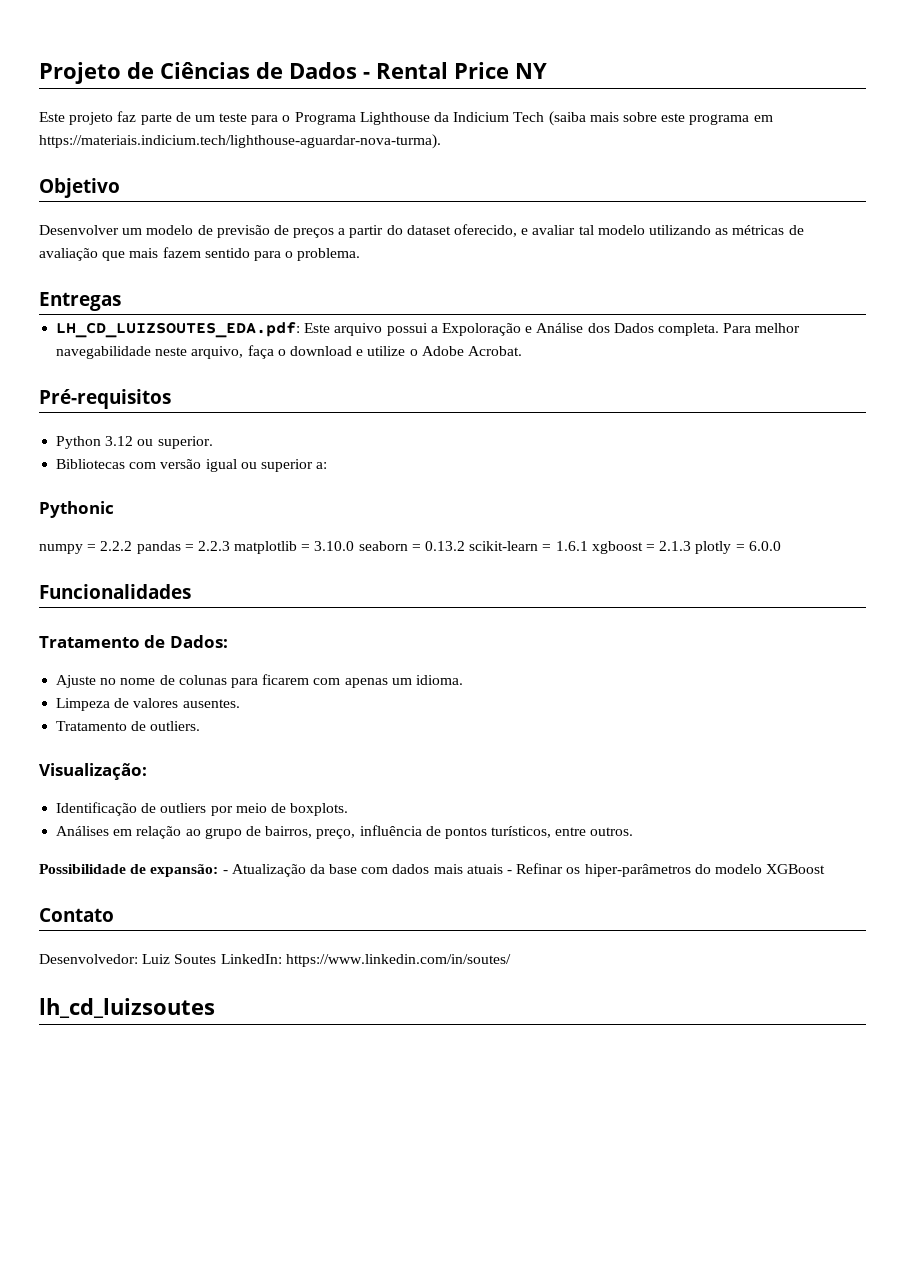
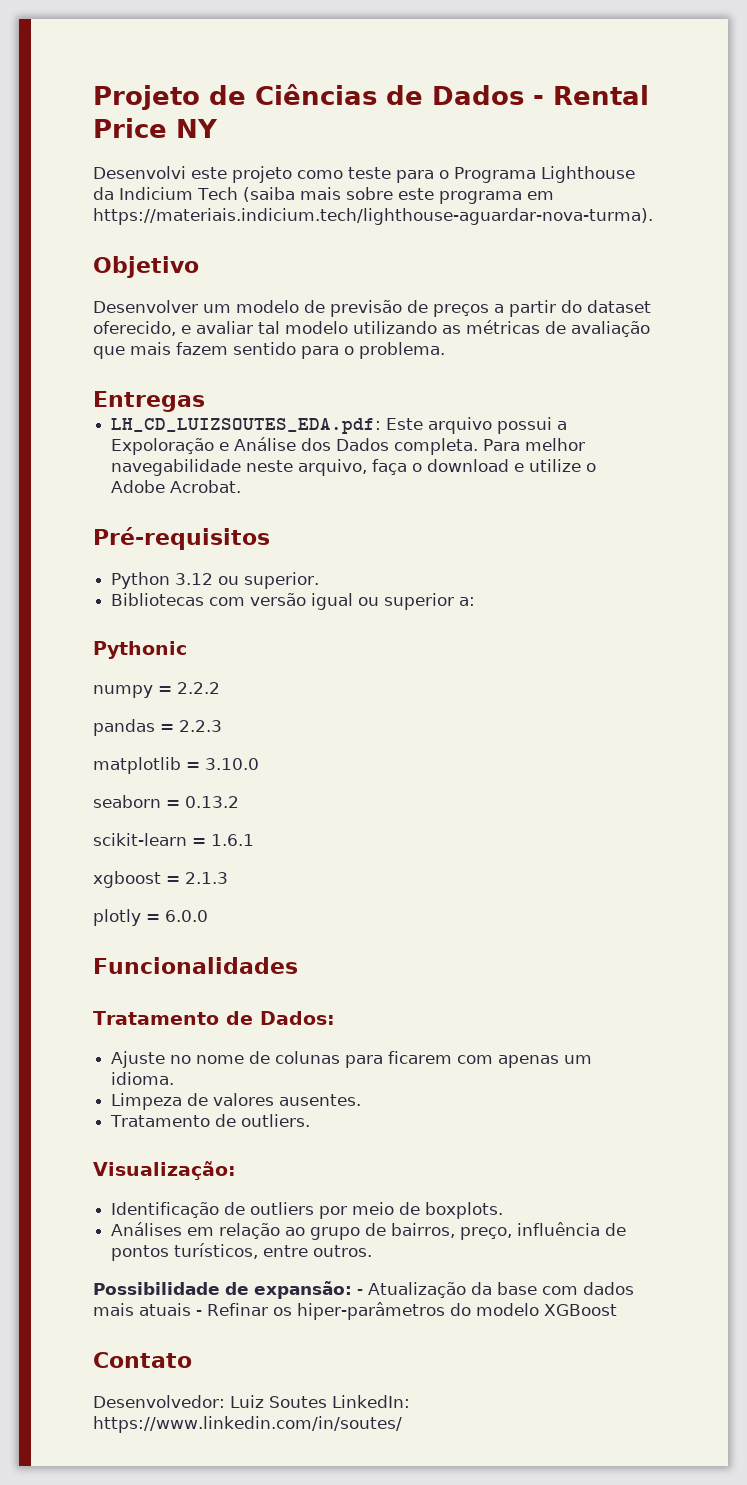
[39,111,215,125] Este projeto faz parte de um -> [93,166,343,183] Desenvolvi este projeto como
(133, 546) none -> (220, 688) //
(230, 546) none -> (222, 726) //
(355, 546) none -> (259, 764) //
(466, 546) none -> (239, 802) //
(588, 546) none -> (254, 840) //
(692, 546) none -> (228, 878) //
[39,998,215,1018] // lh_cd_luizsoutes -> (402, 1424) none

